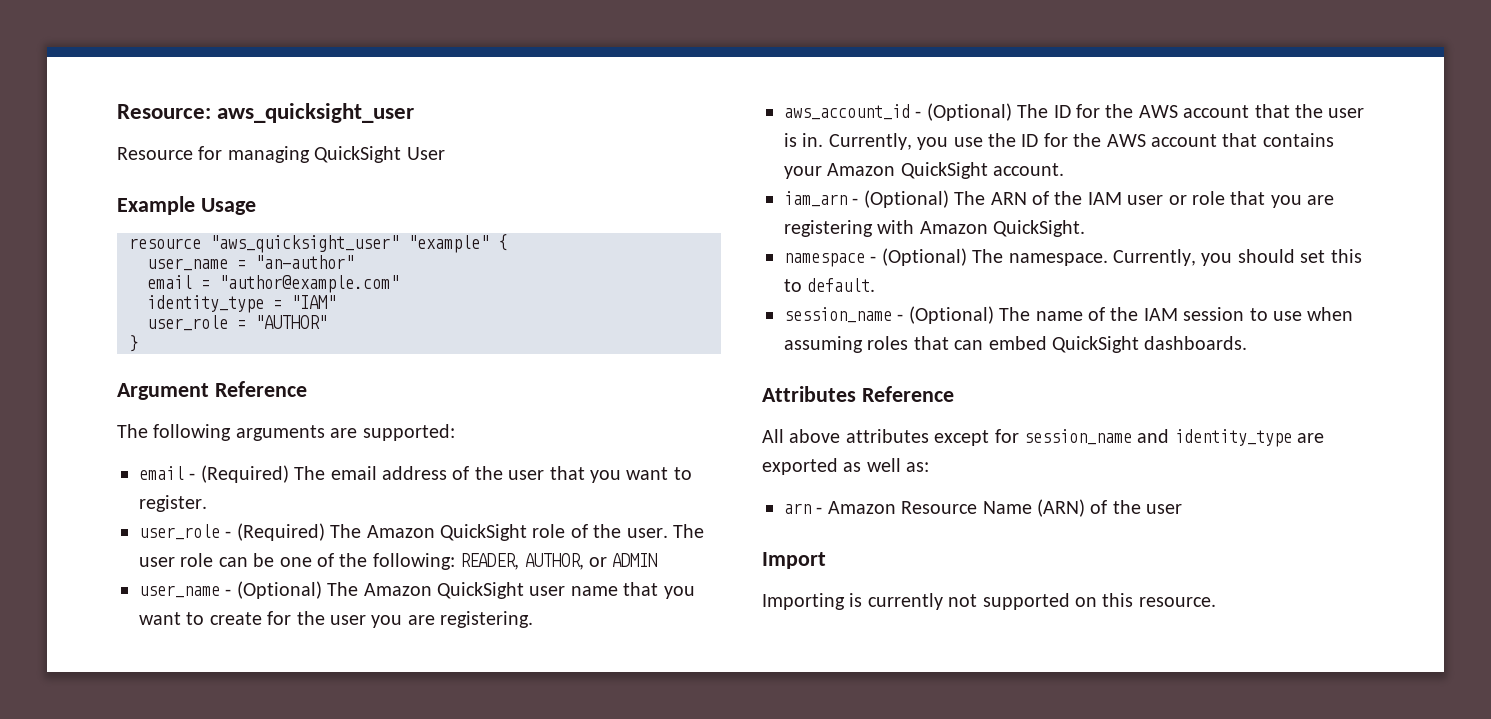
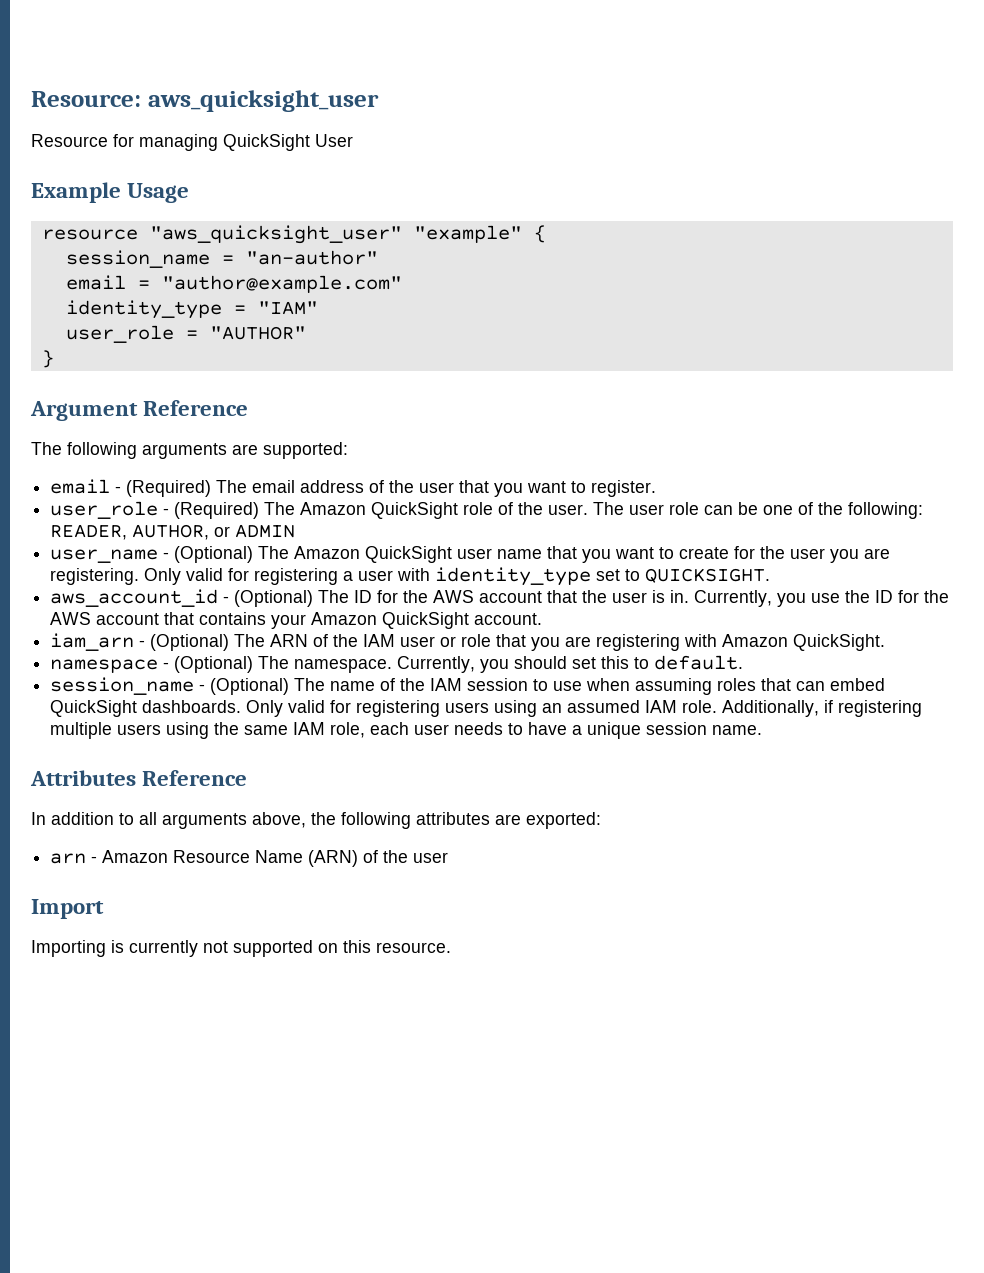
[147,258,228,271] user_name -> [65,250,210,268] session_name
(534, 619) none -> [144,567,771,586] Only valid for registering a user with identity_type set to QUICKSIGHT.
[762,386,954,402] [762,429,1325,447] [762,458,930,475] // Attributes Reference // All above attributes except for session_name and identity_type are exported as well as: -> [246,700,923,717] [50,722,763,739] [30,770,248,786] [31,812,601,829] Only valid for registering users using an assumed IAM role. Additionally, if registering multiple users using the same IAM role, each user needs to have a unique session name. // Attributes Reference // In addition to all arguments above, the following attributes are exported:

